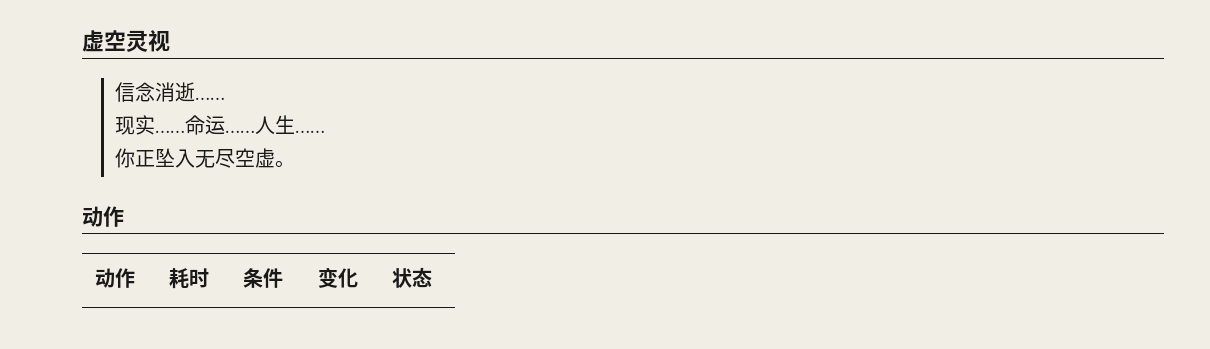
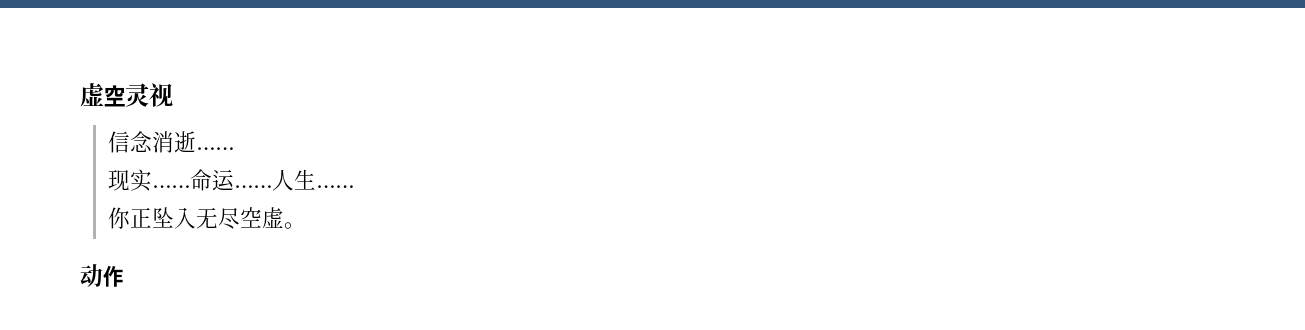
[95,268,136,288] [169,268,210,289] [243,268,284,288] [318,267,359,288] [392,267,433,288] // 动作 | 耗时 | 条件 | 变化 | 状态 -> (124, 276) none

